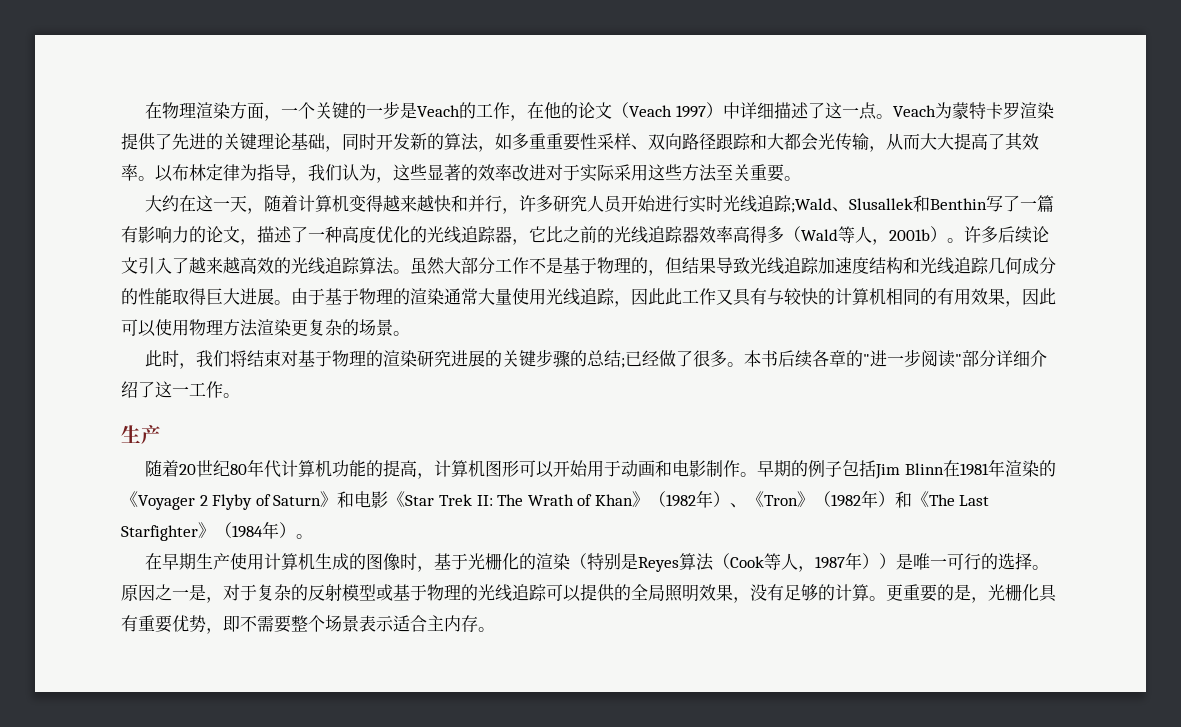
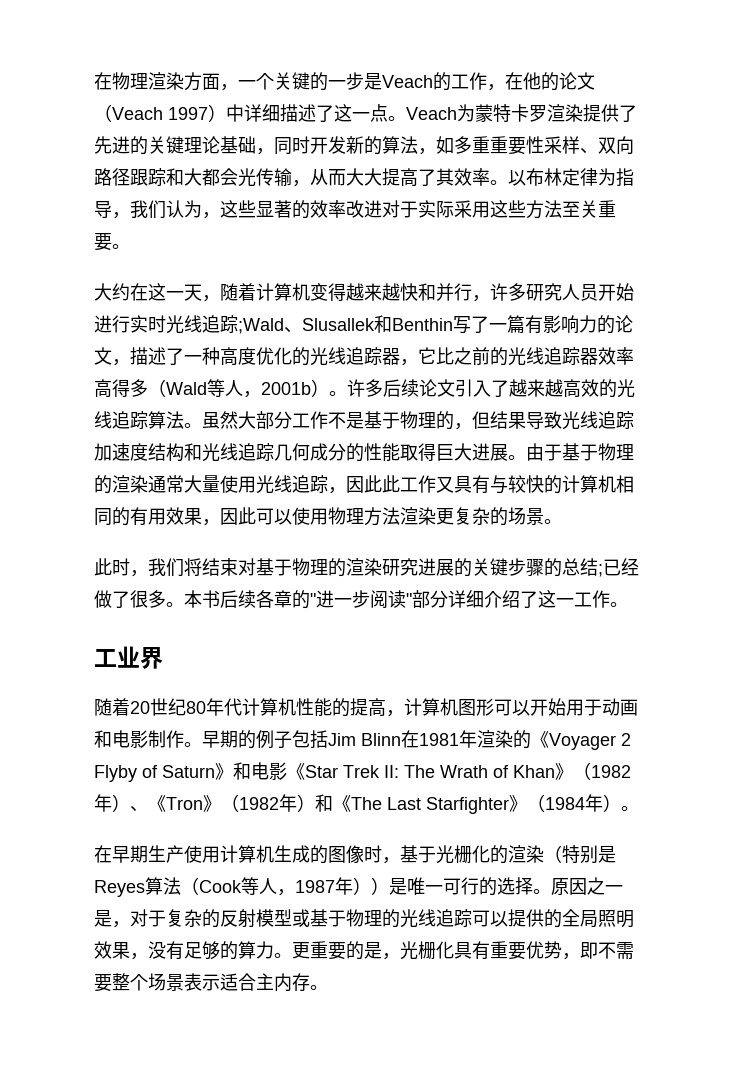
[121,425,161,444] 生产 -> [94,646,163,669] 工业界
[332,460,350,477] 功 -> [296,698,314,716] 性
[835,584,869,601] 计算 -> [238,941,274,959] 算力

